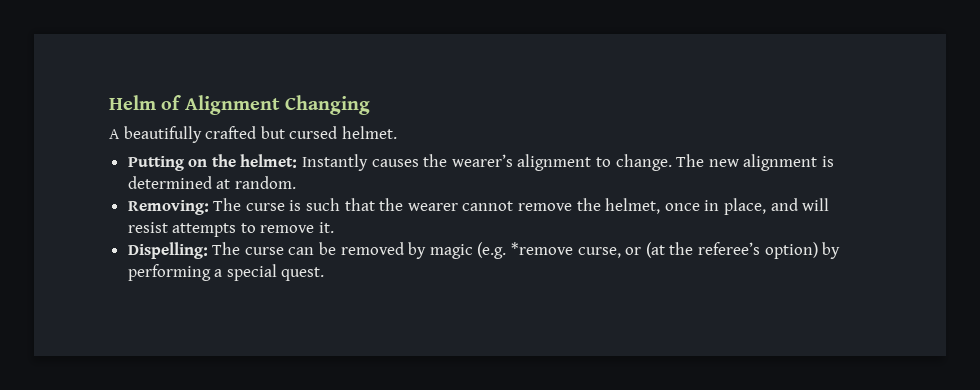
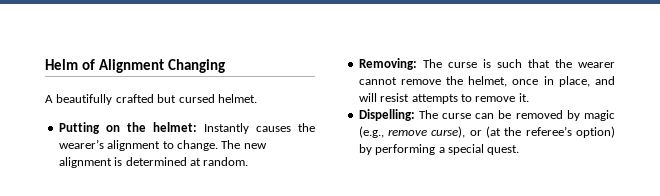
[477,242,621,259] (e.g. *remove curse, -> [358,126,466,138] (e.g., remove curse),

